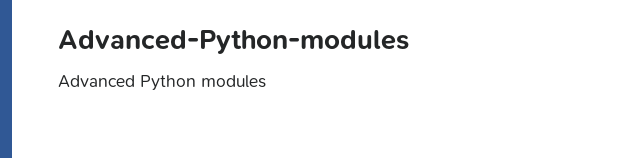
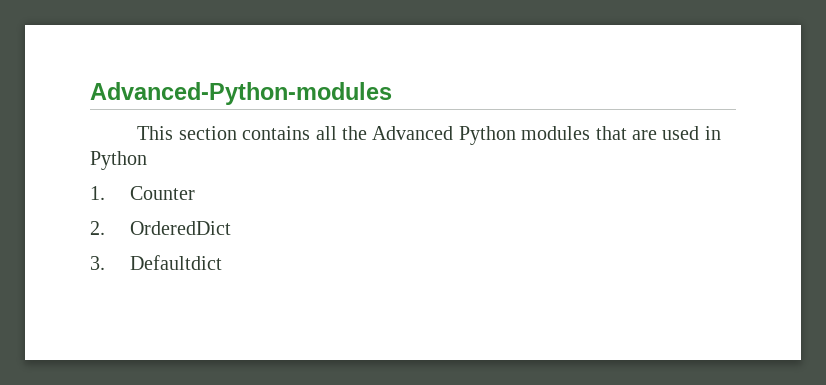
[58,75,266,91] Advanced Python modules -> [137,126,721,145] [90,151,147,170] [90,186,195,200] [90,221,231,235] [90,255,222,270] This section contains all the Advanced Python modules that are used in Python // 1. Counter // 2. OrderedDict // 3. Defaultdict

